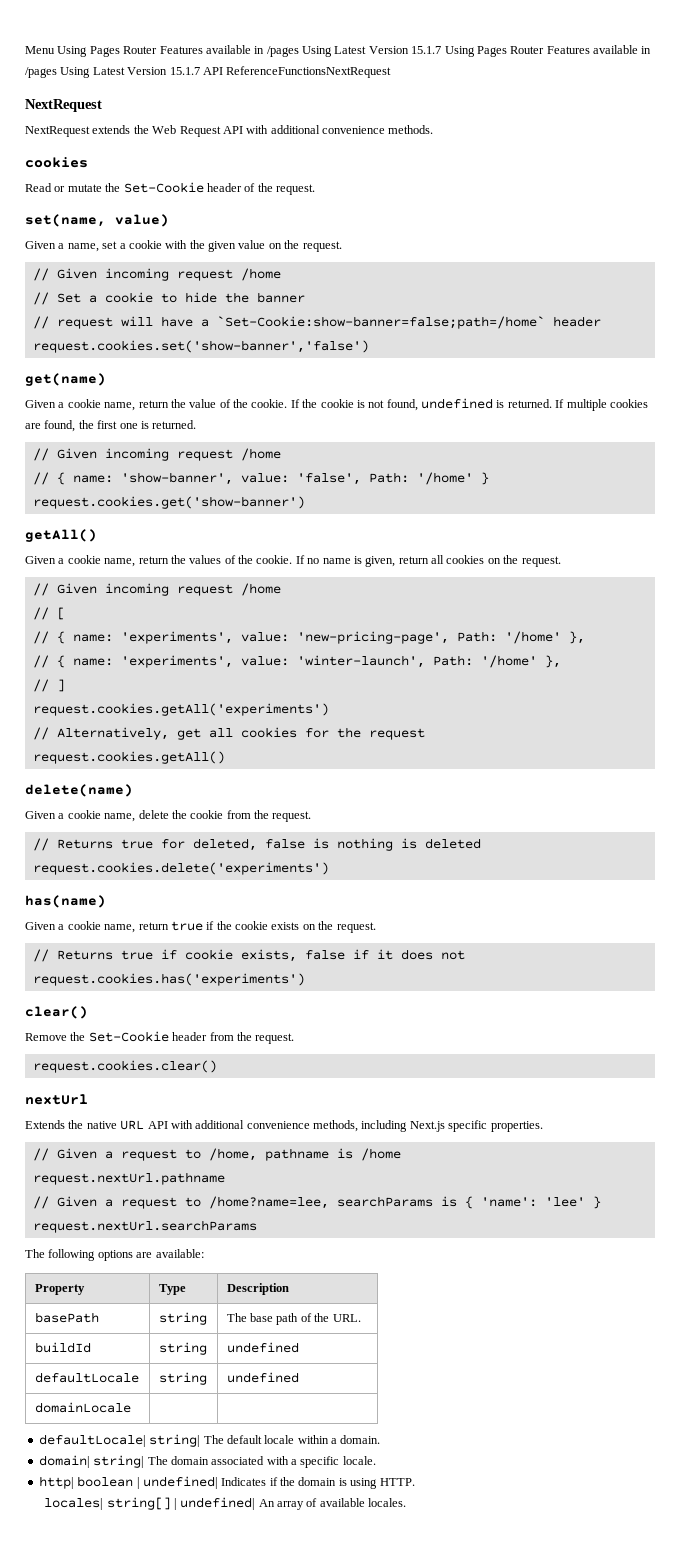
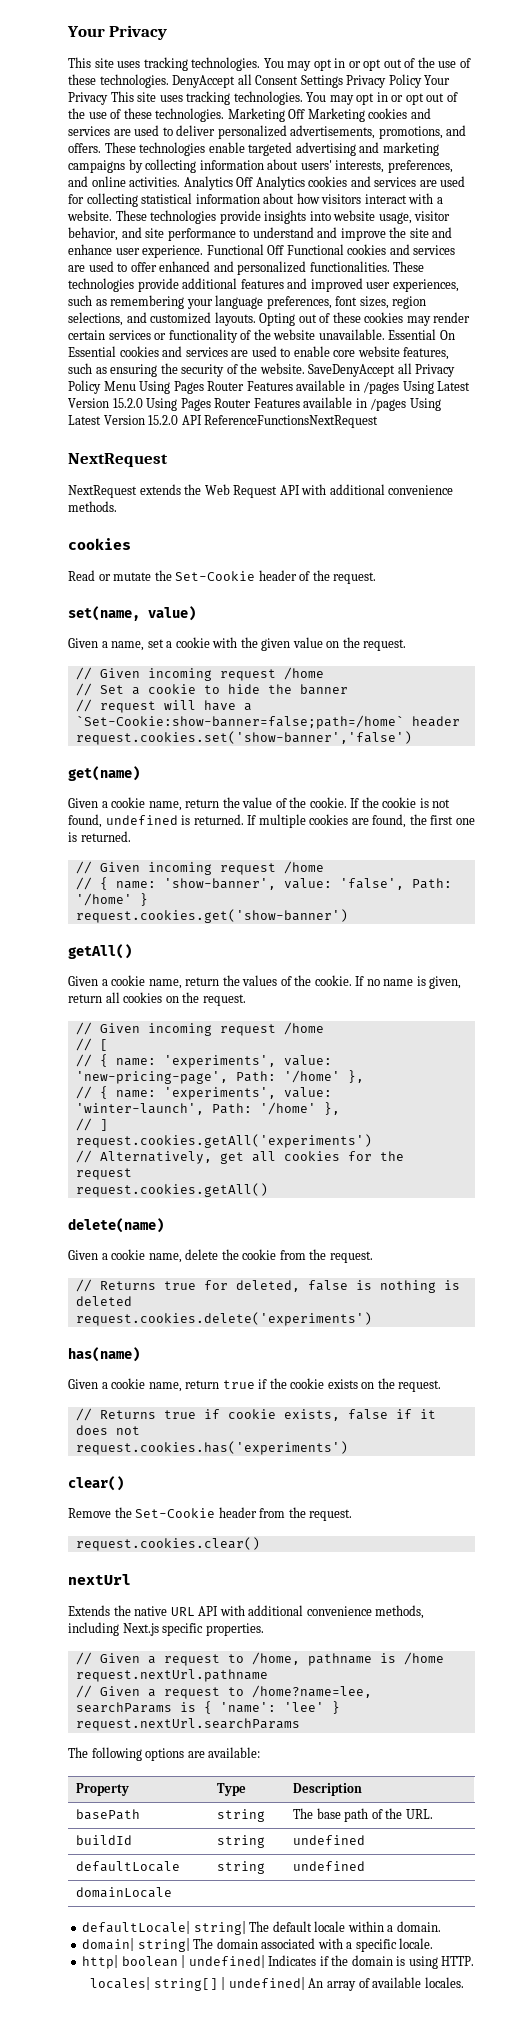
(25, 50) none -> [67,25,168,40] [68,57,471,71] [68,74,451,88] [68,91,458,105] [68,108,431,122] [68,125,467,139] [68,142,439,156] [68,159,453,173] [68,176,466,190] [68,193,443,207] [67,210,451,224] [68,227,453,241] [68,244,456,258] [68,261,425,275] [68,278,459,292] [68,295,427,309] [68,312,471,326] [68,329,455,343] [68,346,450,360] [68,363,456,377] [68,380,101,394] Your Privacy // This site uses tracking technologies. You may opt in or opt out of the use of these technologies. DenyAccept all Consent Settings Privacy Policy Your Privacy This site uses tracking technologies. You may opt in or opt out of the use of these technologies. Marketing Off Marketing cookies and services are used to deliver personalized advertisements, promotions, and offers. These technologies enable targeted advertising and marketing campaigns by collecting information about users' interests, preferences, and online activities. Analytics Off Analytics cookies and services are used for collecting statistical information about how visitors interact with a website. These technologies provide insights into website usage, visitor behavior, and site performance to understand and improve the site and enhance user experience. Functional Off Functional cookies and services are used to offer enhanced and personalized functionalities. These technologies provide additional features and improved user experiences, such as remembering your language preferences, font sizes, region selections, and customized layouts. Opting out of these cookies may render certain services or functionality of the website unavailable. Essential On Essential cookies and services are used to enable core website features, such as ensuring the security of the website. SaveDenyAccept all Privacy Policy
[411,46,442,54] 15.1.7 -> [112,398,143,408] 15.2.0
[169,67,200,75] 15.1.7 -> [148,415,179,425] 15.2.0

